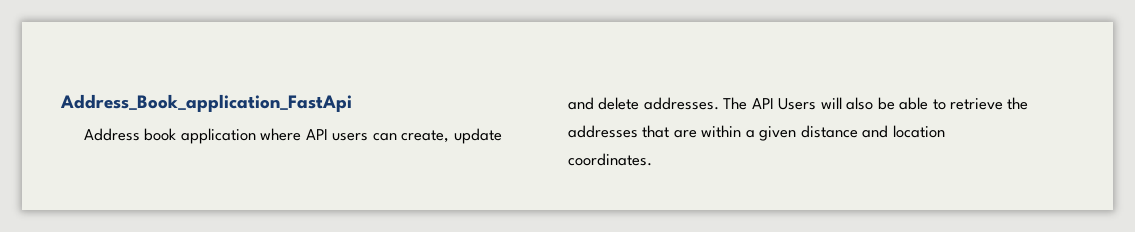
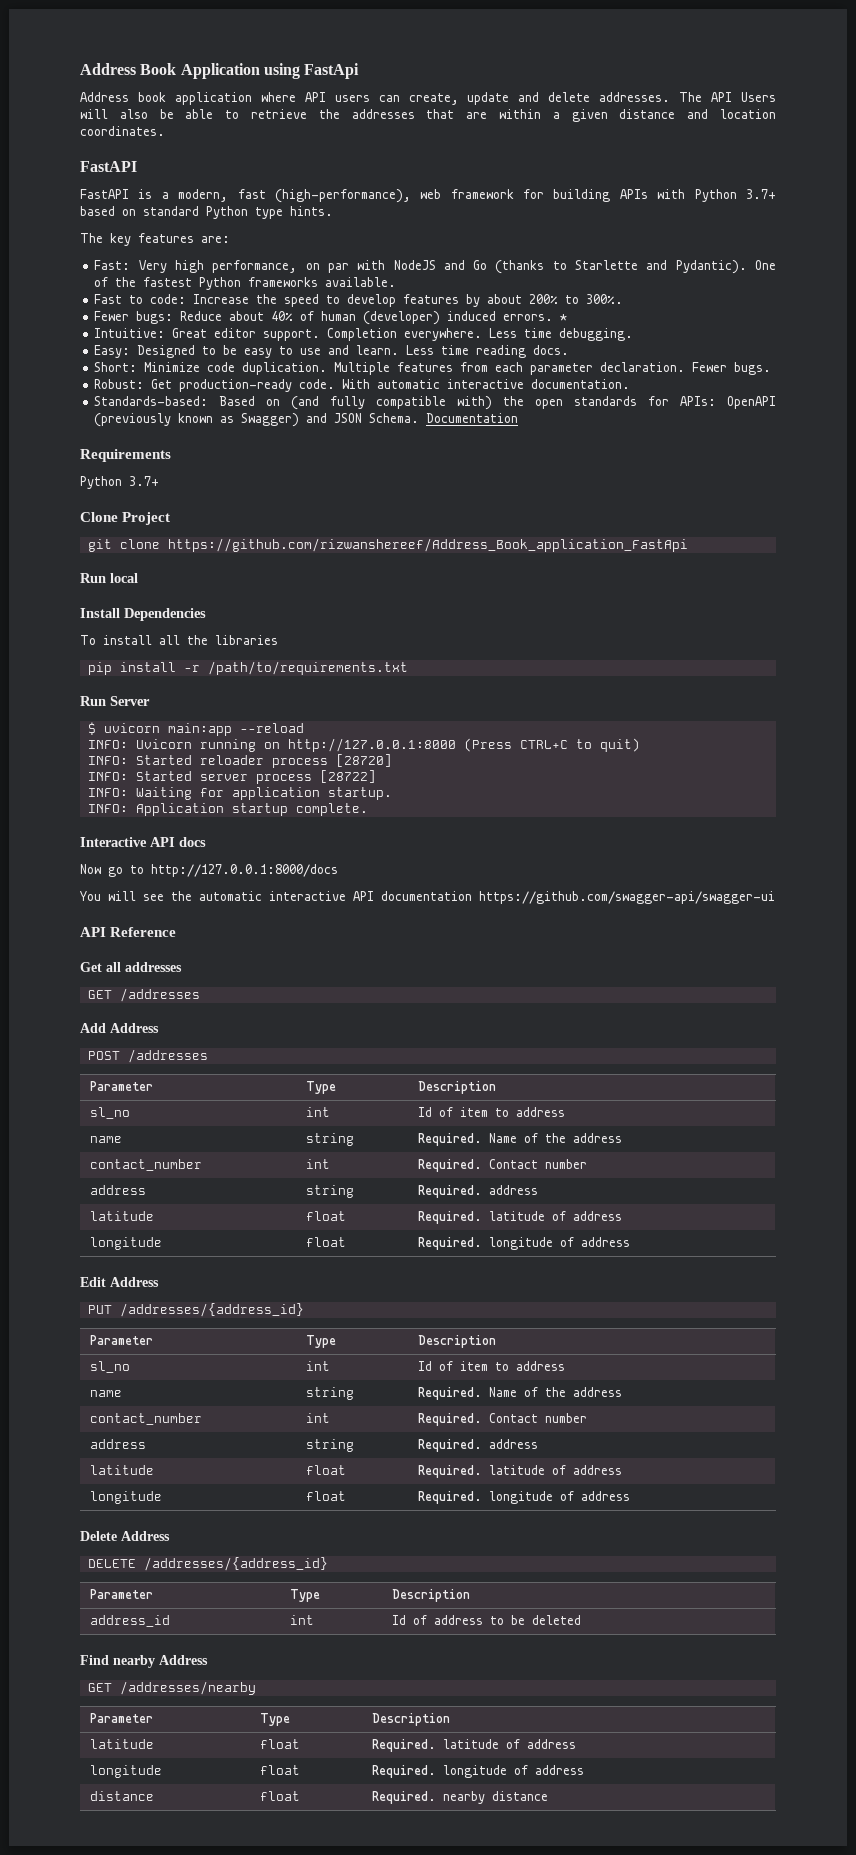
[60,94,352,112] Address_Book_application_FastApi -> [80,63,360,79] Address Book Application using FastApi
(652, 159) none -> [80,161,137,172] [80,189,776,203] [80,206,333,219] [80,233,230,246] [94,260,777,274] [94,277,397,290] [94,294,624,307] [94,311,568,325] [94,328,634,341] [94,345,570,358] [94,362,772,375] [94,379,631,392] [94,396,777,410] [94,413,519,427] [80,449,171,462] [80,476,159,489] [80,512,171,525] [87,538,688,552] [80,573,138,583] [80,608,206,621] [80,635,278,645] [87,661,408,675] [80,696,150,706] [87,722,304,736] [87,738,640,752] [87,754,392,768] [87,770,376,784] [87,787,392,800] [87,803,368,816] [80,837,206,847] [80,864,338,877] [80,891,775,904] [80,927,177,937] [80,962,182,972] [87,988,200,1002] [80,1023,159,1033] [87,1049,208,1063] [90,1081,154,1091] [306,1081,337,1094] [418,1081,497,1094] [90,1107,131,1119] [306,1107,331,1117] [418,1107,566,1117] [90,1136,123,1143] [306,1133,355,1146] [418,1133,623,1146] [90,1159,203,1171] [306,1159,331,1169] [418,1159,588,1172] [90,1185,147,1195] [306,1185,355,1198] [418,1185,539,1198] [90,1211,155,1221] [306,1211,347,1221] [418,1211,623,1224] [90,1237,163,1250] [306,1237,347,1247] [418,1237,631,1250] [80,1277,159,1287] [87,1303,304,1317] [90,1335,154,1345] [306,1335,337,1348] [418,1335,497,1348] [90,1361,131,1373] [306,1361,331,1371] [418,1361,566,1371] [90,1390,123,1397] [306,1387,355,1400] [418,1387,623,1400] [90,1413,203,1425] [306,1413,331,1423] [418,1413,588,1426] [90,1439,147,1449] [306,1439,355,1452] [418,1439,539,1452] [90,1465,155,1475] [306,1465,347,1475] [418,1465,623,1478] [90,1491,163,1504] [306,1491,347,1501] [418,1491,631,1504] [80,1531,170,1541] [87,1557,328,1571] [90,1589,154,1599] [290,1589,321,1602] [392,1589,471,1602] [90,1615,171,1627] [290,1615,315,1625] [392,1615,582,1625] [80,1655,208,1668] [87,1681,256,1695] [90,1713,154,1723] [260,1713,291,1726] [372,1713,451,1726] [90,1739,155,1749] [260,1739,301,1749] [372,1739,577,1752] [90,1765,163,1778] [260,1765,301,1775] [372,1765,585,1778] [90,1791,155,1801] [260,1791,301,1801] [372,1791,549,1804] // FastAPI // FastAPI is a modern, fast (high-performance), web framework for building APIs with Python 3.7+ based on standard Python type hints. // The key features are: // Fast: Very high performance, on par with NodeJS and Go (thanks to Starlette and Pydantic). One of the fastest Python frameworks available. // Fast to code: Increase the speed to develop features by about 200% to 300%. // Fewer bugs: Reduce about 40% of human (developer) induced errors. * // Intuitive: Great editor support. Completion everywhere. Less time debugging. // Easy: Designed to be easy to use and learn. Less time reading docs. // Short: Minimize code duplication. Multiple features from each parameter declaration. Fewer bugs. // Robust: Get production-ready code. With automatic interactive documentation. // Standards-based: Based on (and fully compatible with) the open standards for APIs: OpenAPI (previously known as Swagger) and JSON Schema. Documentation // Requirements // Python 3.7+ // Clone Project // git clone https://github.com/rizwanshereef/Address_Book_application_FastApi // Run local // Install Dependencies // To install all the libraries // pip install -r /path/to/requirements.txt // Run Server // $ uvicorn main:app --reload // INFO: Uvicorn running on http://127.0.0.1:8000 (Press CTRL+C to quit) // INFO: Started reloader process [28720] // INFO: Started server process [28722] // INFO: Waiting for application startup. // INFO: Application startup complete. // Interactive API docs // Now go to http://127.0.0.1:8000/docs // You will see the automatic interactive API documentation https://github.com/swagger-api/swagger-ui // API Reference // Get all addresses // GET /addresses // Add Address // POST /addresses // Parameter | Type | Description // sl_no | int | Id of item to address // name | string | Required. Name of the address // contact_number | int | Required. Contact number // address | string | Required. address // latitude | float | Required. latitude of address // longitude | float | Required. longitude of address // Edit Address // PUT /addresses/{address_id} // Parameter | Type | Description // sl_no | int | Id of item to address // name | string | Required. Name of the address // contact_number | int | Required. Contact number // address | string | Required. address // latitude | float | Required. latitude of address // longitude | float | Required. longitude of address // Delete Address // DELETE /addresses/{address_id} // Parameter | Type | Description // address_id | int | Id of address to be deleted // Find nearby Address // GET /addresses/nearby // Parameter | Type | Description // latitude | float | Required. latitude of address // longitude | float | Required. longitude of address // distance | float | Required. nearby distance

